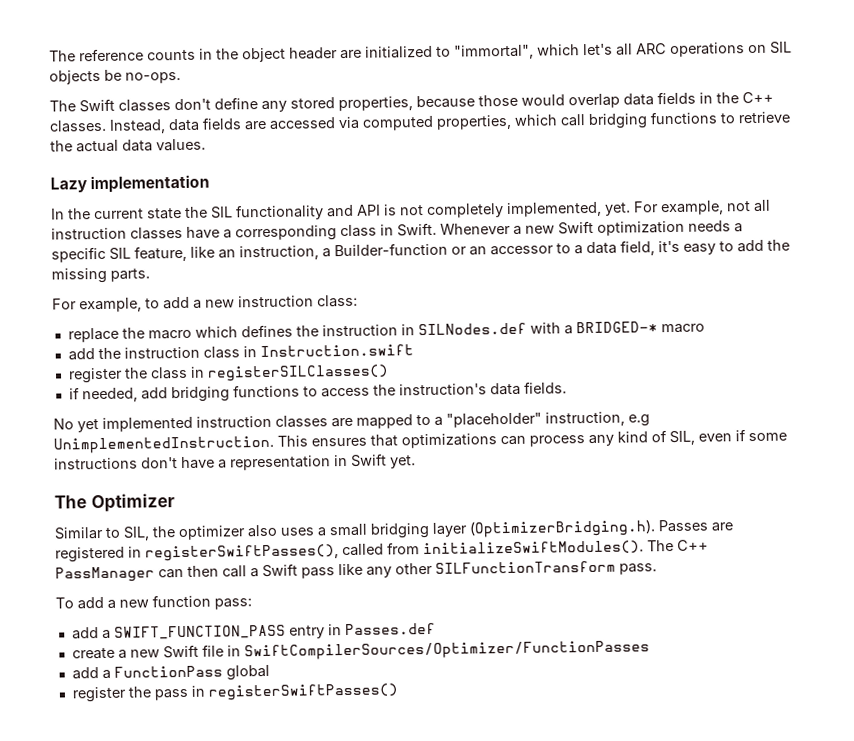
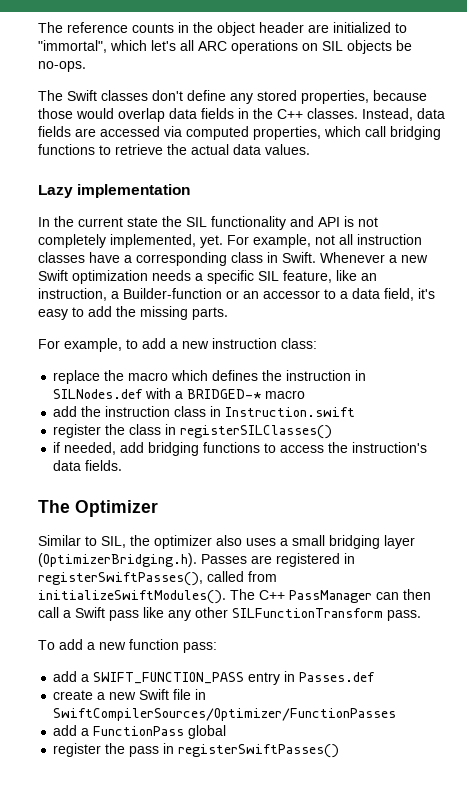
[53,411,650,433] [53,429,787,454] [54,453,416,471] // No yet implemented instruction classes are mapped to a "placeholder" instruction, e.g UnimplementedInstruction. This ensures that optimizations can process any kind of SIL, even if some instructions don't have a representation in Swift yet. -> (123, 465) none

